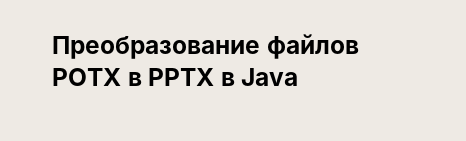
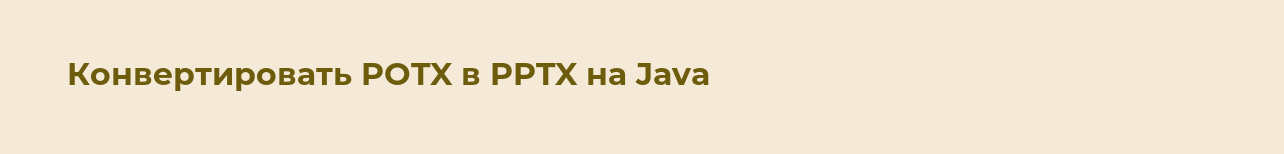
[52,34,359,59] Преобразование файлов -> [67,63,352,91] Конвертировать
[220,72,235,86] в -> [586,68,627,85] на

